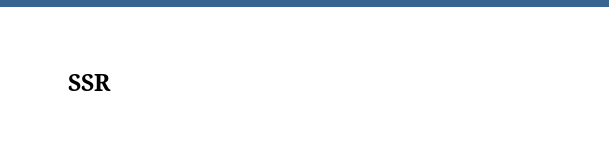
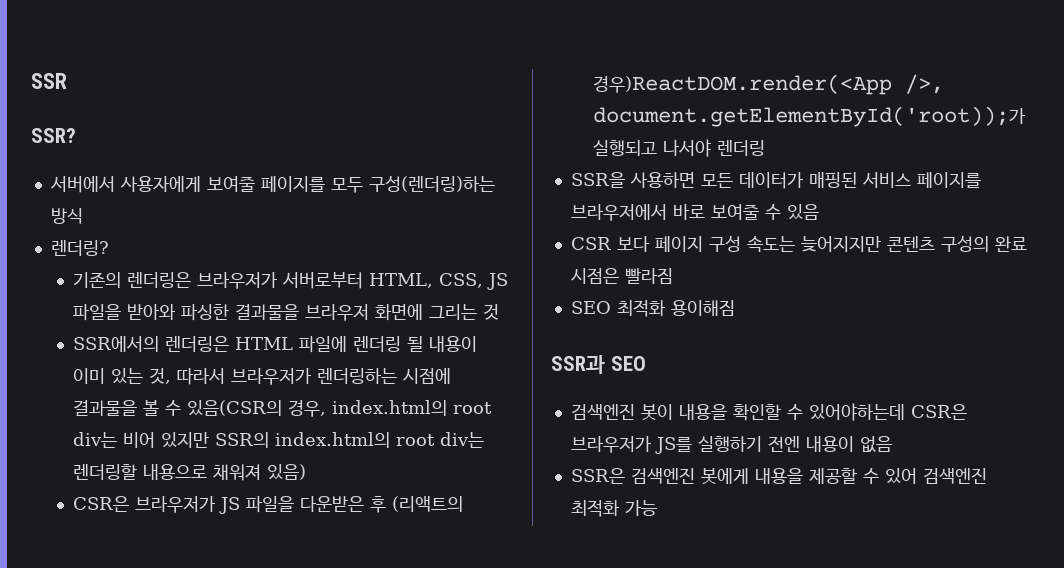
(111, 82) none -> [31,128,76,143] [49,176,495,193] [50,208,83,224] [50,240,109,256] [73,272,509,290] [73,303,500,321] [73,336,478,353] [73,368,452,385] [73,400,493,417] [73,432,485,448] [73,464,307,481] [73,496,464,514] [593,74,945,95] [593,106,1027,127] [593,139,766,157] [570,172,981,189] [570,203,819,221] [570,236,1027,253] [570,268,673,284] [570,299,735,317] [551,355,646,374] [570,403,967,421] [570,436,892,454] [570,468,987,484] [570,499,657,517] // SSR? // 서버에서 사용자에게 보여줄 페이지를 모두 구성(렌더링)하는 방식 // 렌더링? // 기존의 렌더링은 브라우저가 서버로부터 HTML, CSS, JS 파일을 받아와 파싱한 결과물을 브라우저 화면에 그리는 것 // SSR에서의 렌더링은 HTML 파일에 렌더링 될 내용이 이미 있는 것, 따라서 브라우저가 렌더링하는 시점에 결과물을 볼 수 있음(CSR의 경우, index.html의 root div는 비어 있지만 SSR의 index.html의 root div는 렌더링할 내용으로 채워져 있음) // CSR은 브라우저가 JS 파일을 다운받은 후 (리액트의 경우)ReactDOM.render(<App />, document.getElementById('root));가 실행되고 나서야 렌더링 // SSR을 사용하면 모든 데이터가 매핑된 서비스 페이지를 브라우저에서 바로 보여줄 수 있음 // CSR 보다 페이지 구성 속도는 늦어지지만 콘텐츠 구성의 완료 시점은 빨라짐 // SEO 최적화 용이해짐 // SSR과 SEO // 검색엔진 봇이 내용을 확인할 수 있어야하는데 CSR은 브라우저가 JS를 실행하기 전엔 내용이 없음 // SSR은 검색엔진 봇에게 내용을 제공할 수 있어 검색엔진 최적화 가능

